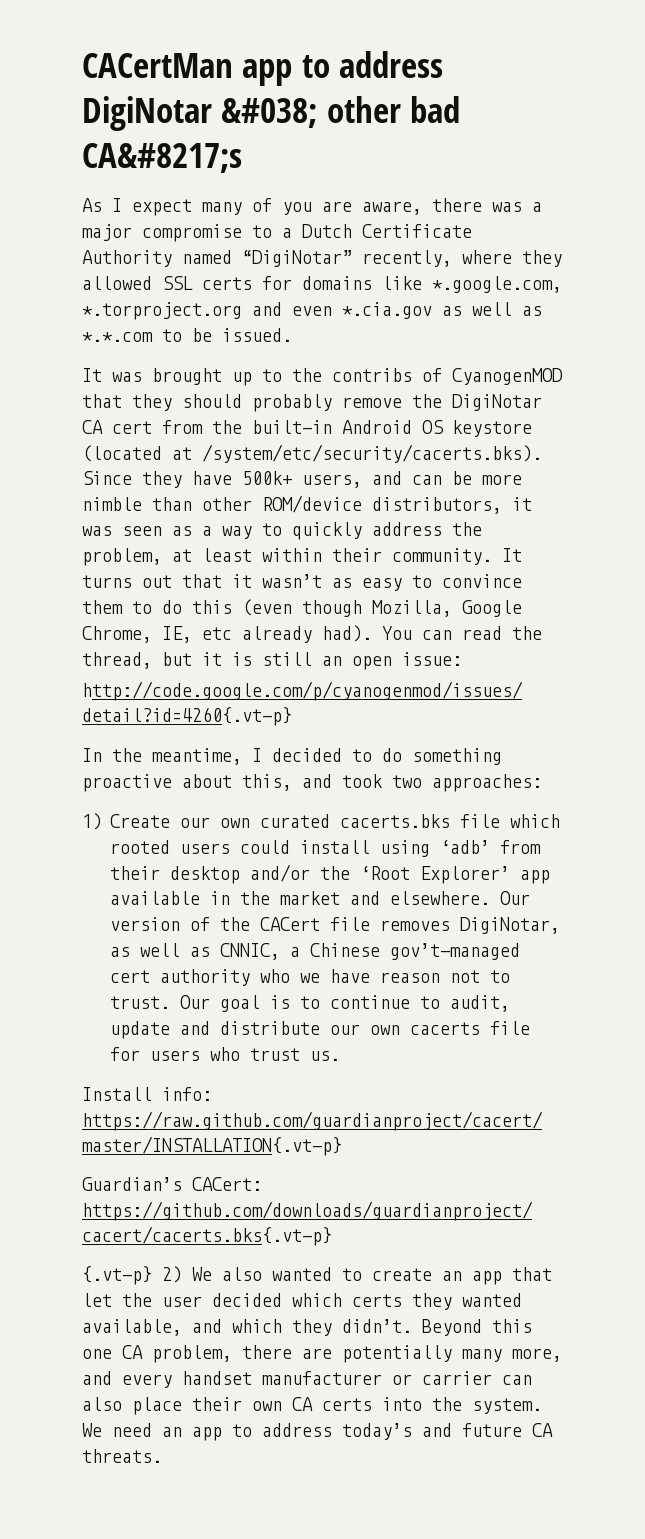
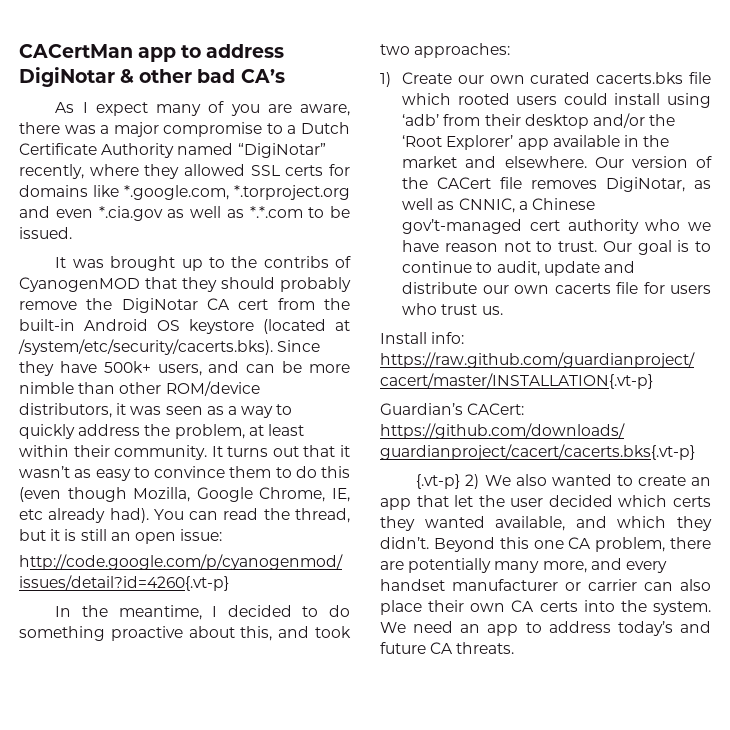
[221,98,318,128] &#038; -> [120,69,135,83] &
[82,143,242,173] CA&#8217;s -> [240,69,285,83] CA’s

